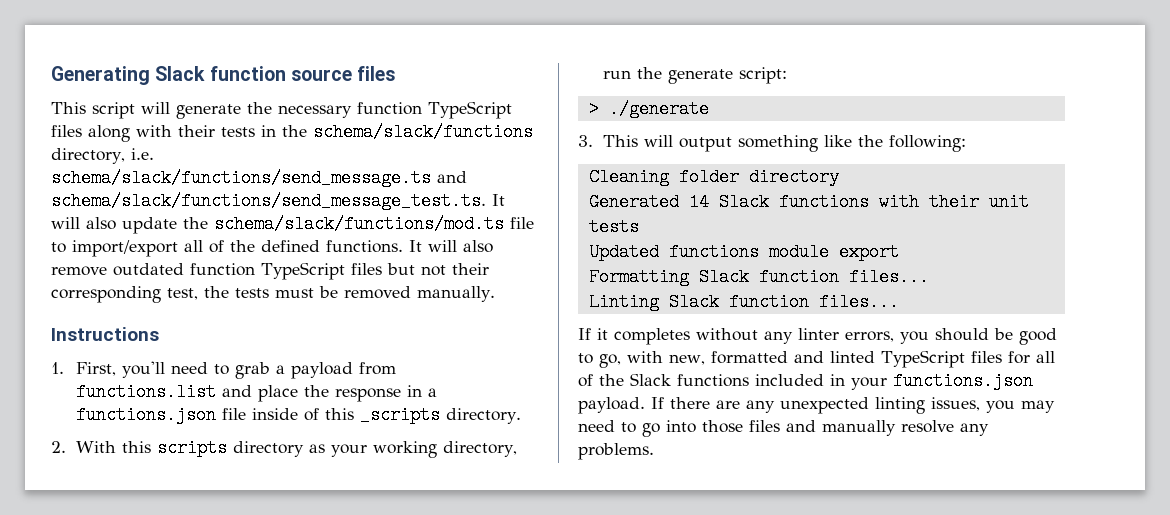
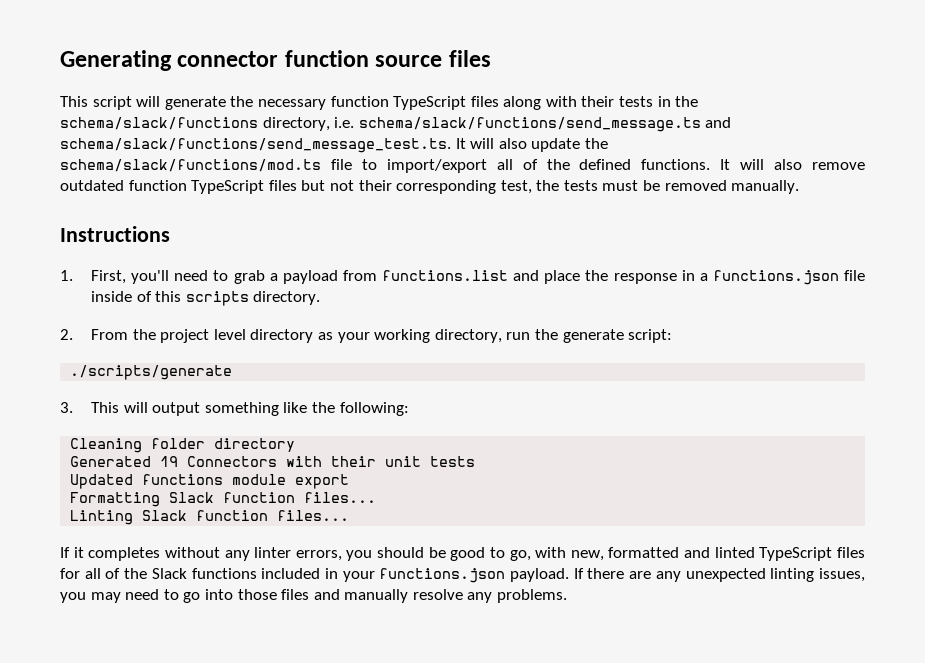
[155,66,206,81] Slack -> [177,51,279,67] connector
[360,406,441,424] _scripts -> [185,291,249,306] scripts
[76,439,228,457] With this scripts -> [91,329,246,343] From the project level
[588,100,709,118] > ./generate -> [70,365,233,380] ./scripts/generate
[688,193,869,211] 14 Slack functions -> [160,456,278,467] 19 Connectors

